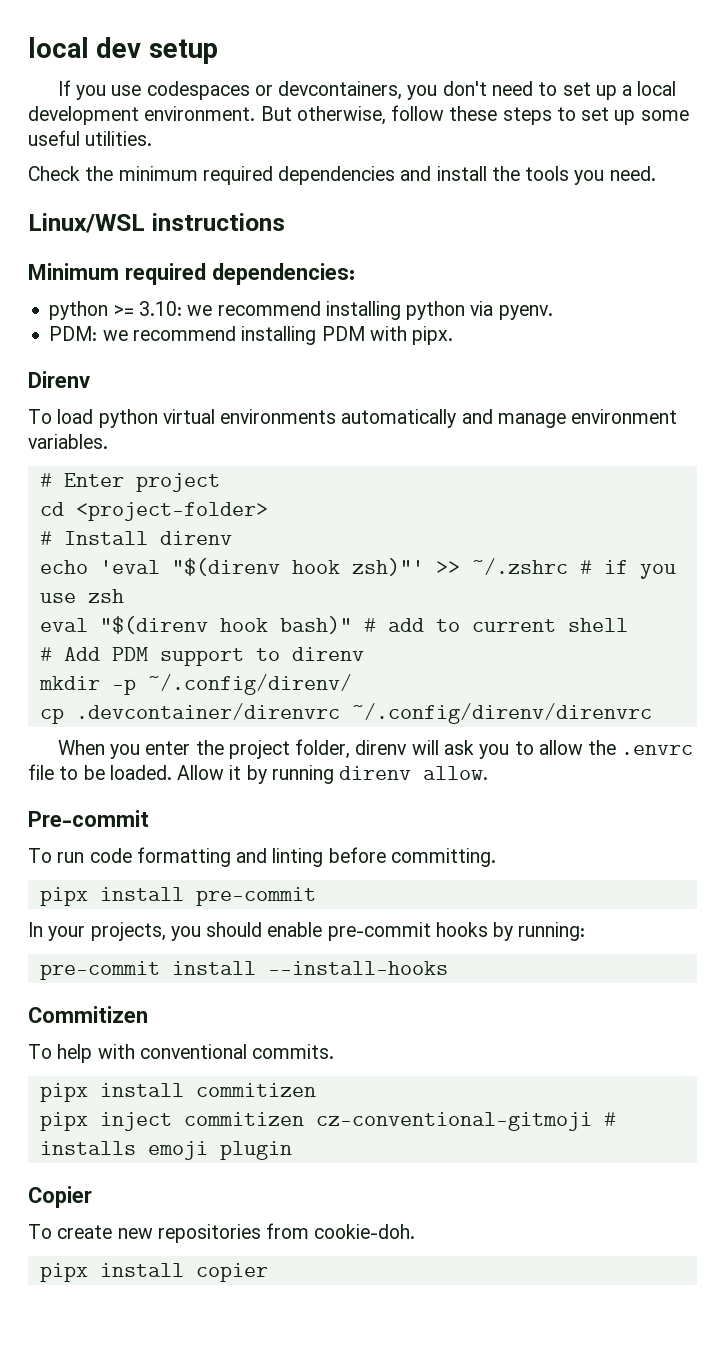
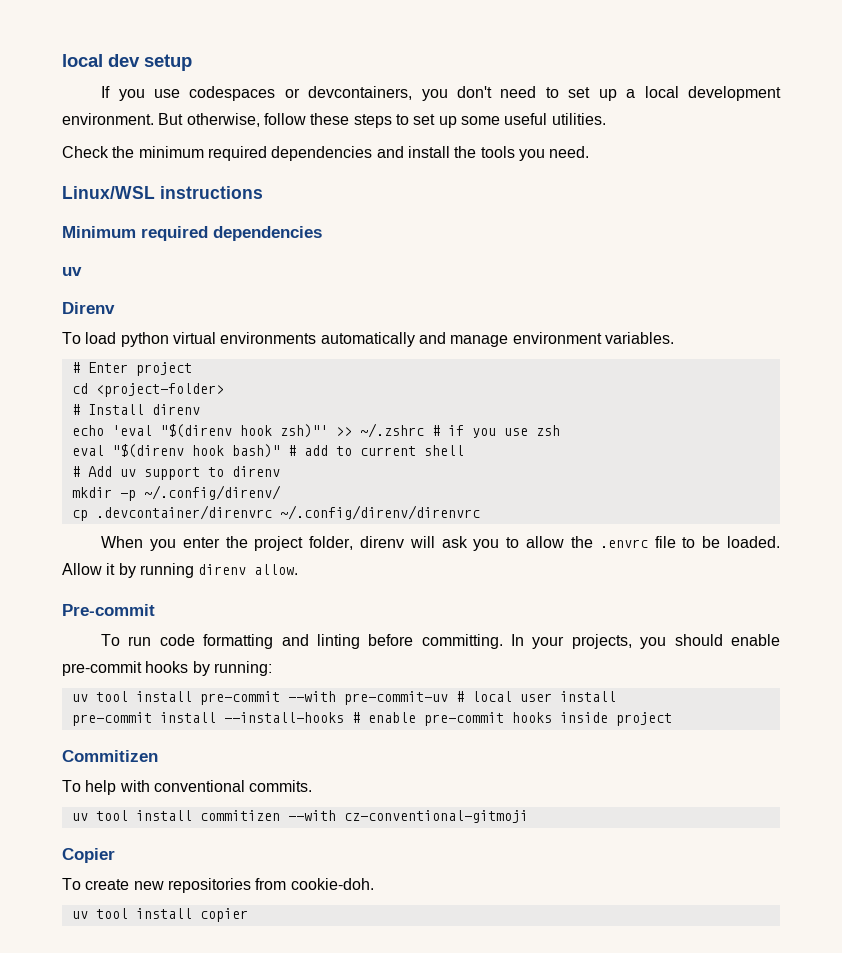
[212,263,355,285] [49,301,553,320] [49,326,454,345] dependencies: // python >= 3.10: we recommend installing python via pyenv. // PDM: we recommend installing PDM with pipx. -> [213,226,322,241] [62,267,82,276] dependencies // uv
[111,647,148,661] PDM -> [119,469,136,477] uv
[39,887,316,906] // pipx install pre-commit // -> (503, 641) none
[39,961,448,980] pre-commit install --install-hooks -> [71,691,616,705] [71,712,672,726] uv tool install pre-commit --with pre-commit-uv # local user install // pre-commit install --install-hooks # enable pre-commit hooks inside project
[39,1083,88,1102] pipx -> [71,810,128,821] uv tool
[39,1112,616,1131] [39,1141,292,1160] // pipx inject commitizen cz-conventional-gitmoji # installs emoji plugin -> [287,810,528,823] --with cz-conventional-gitmoji
[39,1263,88,1282] pipx -> [71,908,128,919] uv tool

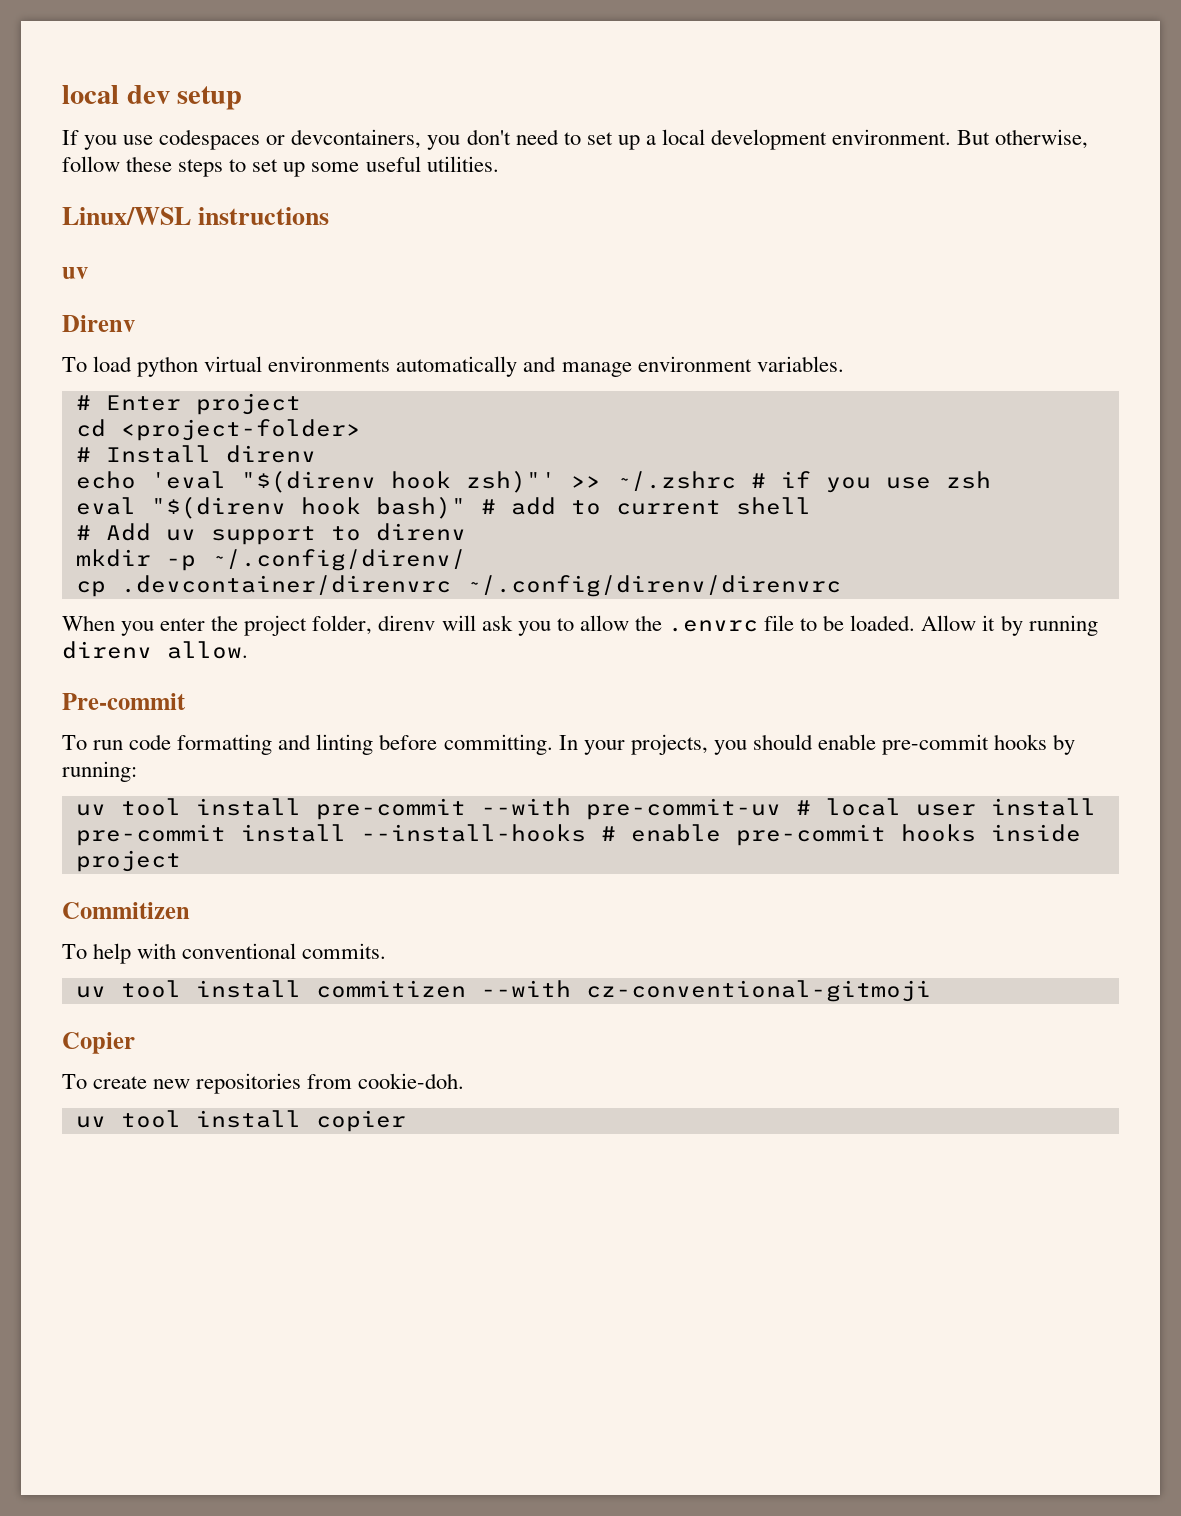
[62,146,590,161] // Check the minimum required dependencies and install the tools you need. -> (499, 164) none
[62,226,322,241] // Minimum required dependencies -> (330, 216) none

